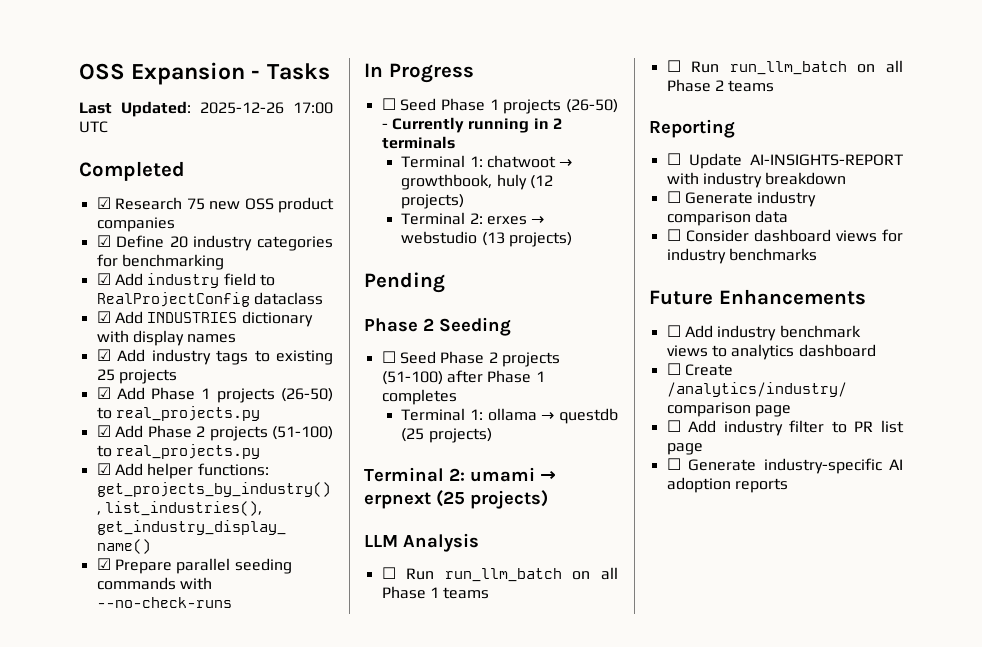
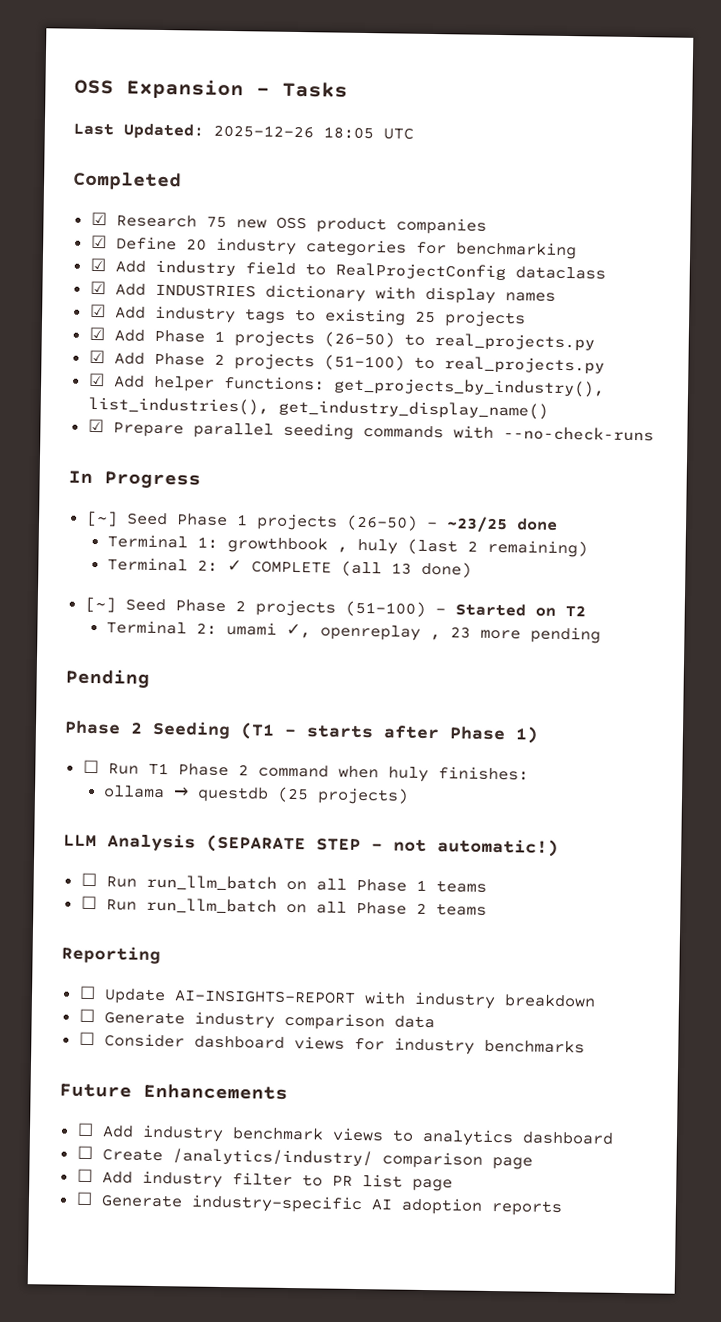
[293,102,333,114] 17:00 -> [323,126,374,140] 18:05
[381,98,396,110] ☐ -> [85,510,118,527] [~]
[391,117,562,133] [381,136,455,149] [401,155,573,168] [401,174,554,190] [401,194,465,209] [401,212,545,225] [401,231,573,247] [364,272,445,293] [364,317,511,336] [381,351,560,367] [381,370,545,385] [381,389,457,405] [401,408,484,421] Currently running in 2 terminals // Terminal 1: chatwoot → growthbook, huly (12 projects) // Terminal 2: erxes → webstudio (13 projects) // Pending // Phase 2 Seeding // ☐ Seed Phase 2 projects (51-100) after Phase 1 completes // Terminal 1: -> [445,516,558,533] [106,534,588,558] [106,557,472,578] [84,596,586,617] [105,620,601,644] [65,668,150,689] [64,720,539,744] [82,759,529,783] ~23/25 done // Terminal 1: growthbook , huly (last 2 remaining) // Terminal 2: ✓ COMPLETE (all 13 done) // [~] Seed Phase 2 projects (51-100) - Started on T2 // Terminal 2: umami ✓, openreplay , 23 more pending // Pending // Phase 2 Seeding (T1 - starts after Phase 1) // ☐ Run T1 Phase 2 command when huly finishes: //
[364,467,556,482] [364,490,548,509] [364,533,479,552] Terminal 2: umami → erpnext (25 projects) // LLM Analysis -> [63,833,559,857] LLM Analysis (SEPARATE STEP - not automatic!)

